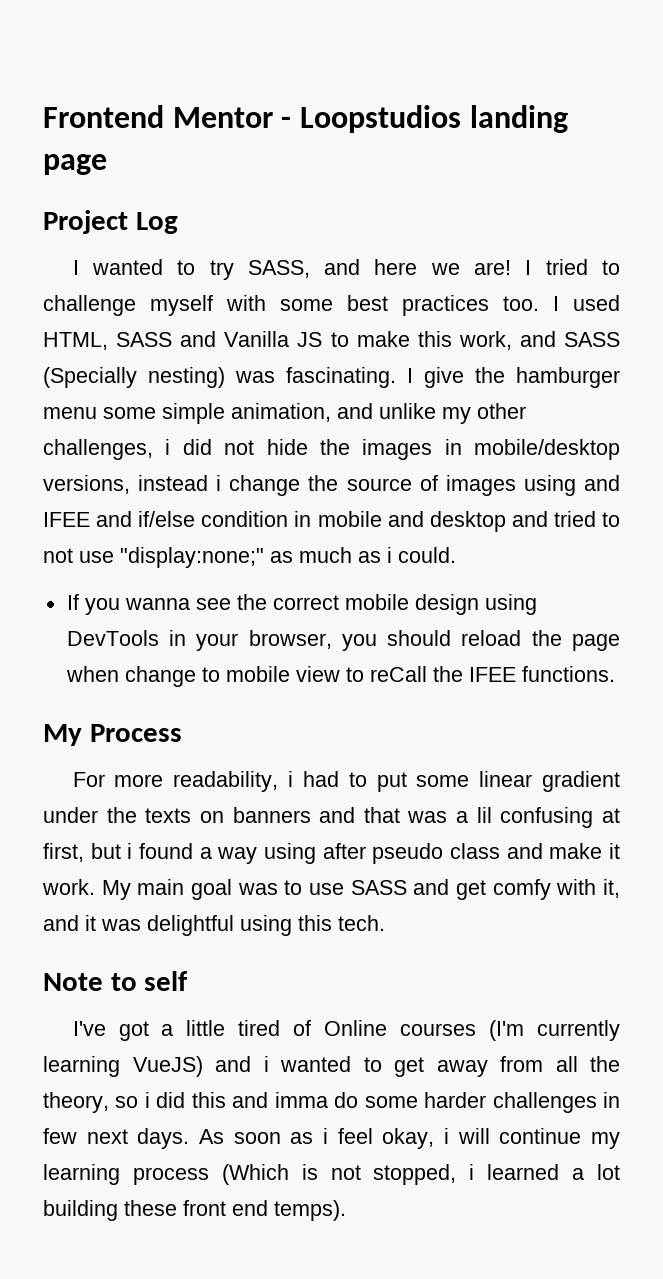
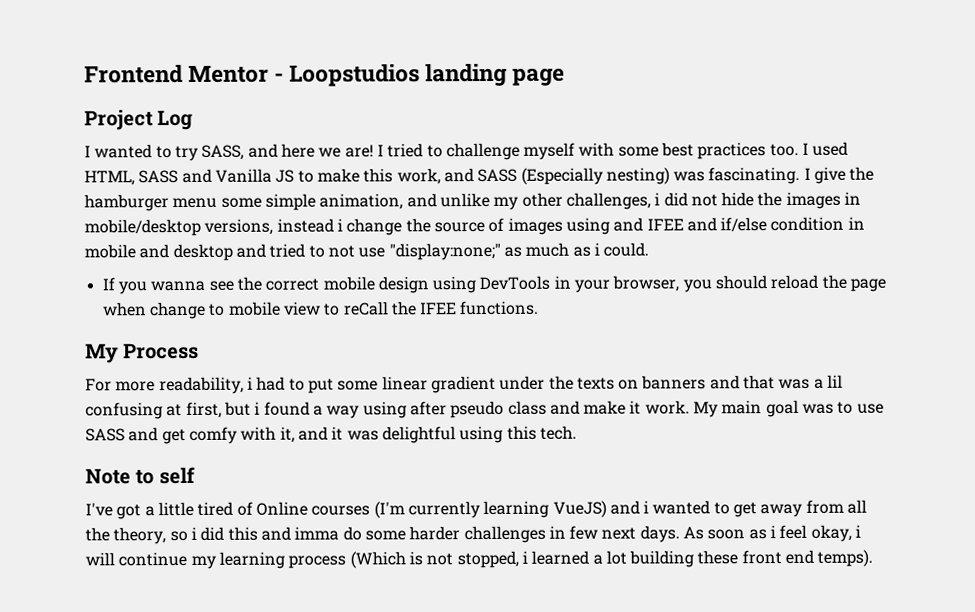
[43,367,137,388] (Specially -> [520,167,604,185] (Especially

